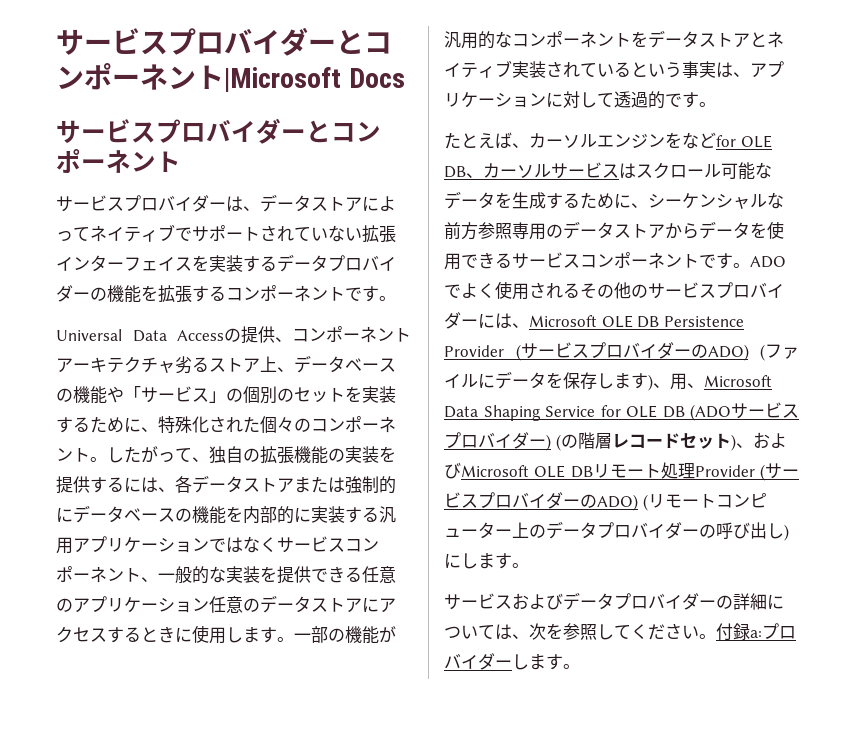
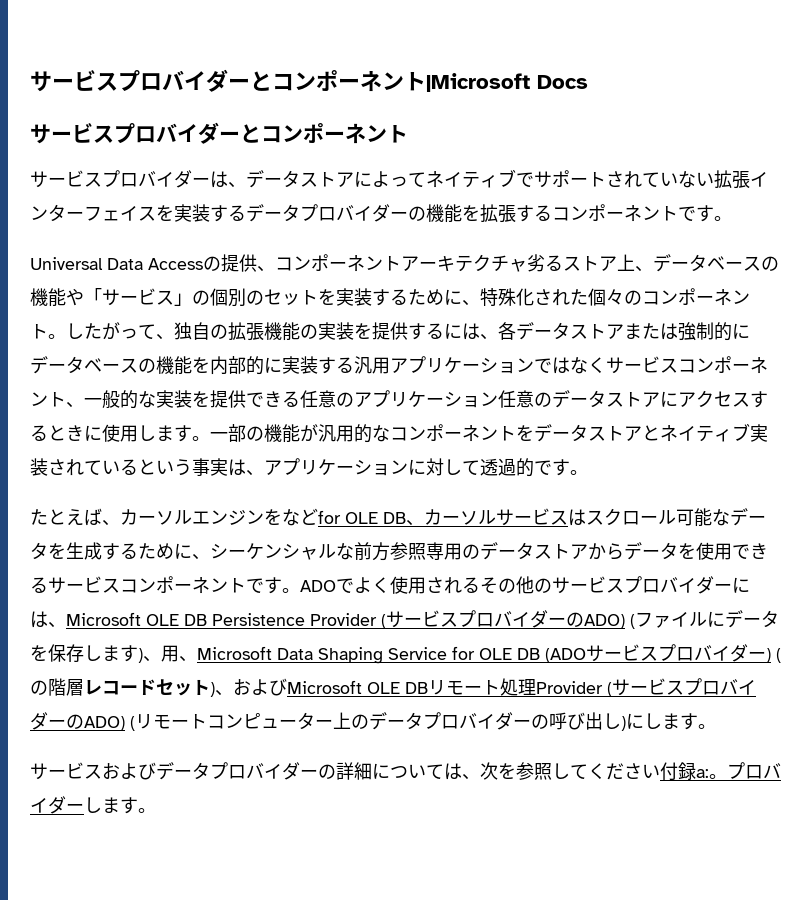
[699,634,716,639] 。 -> (660, 771) none
(762, 634) none -> [709,774,727,779] 。

